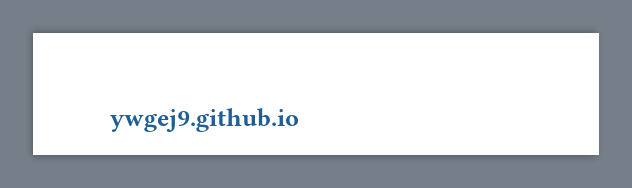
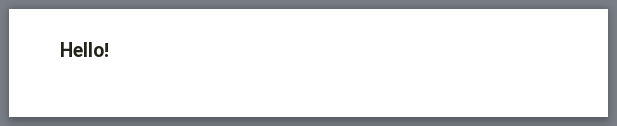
[110,108,299,132] ywgej9.github.io -> [60,42,109,57] Hello!

